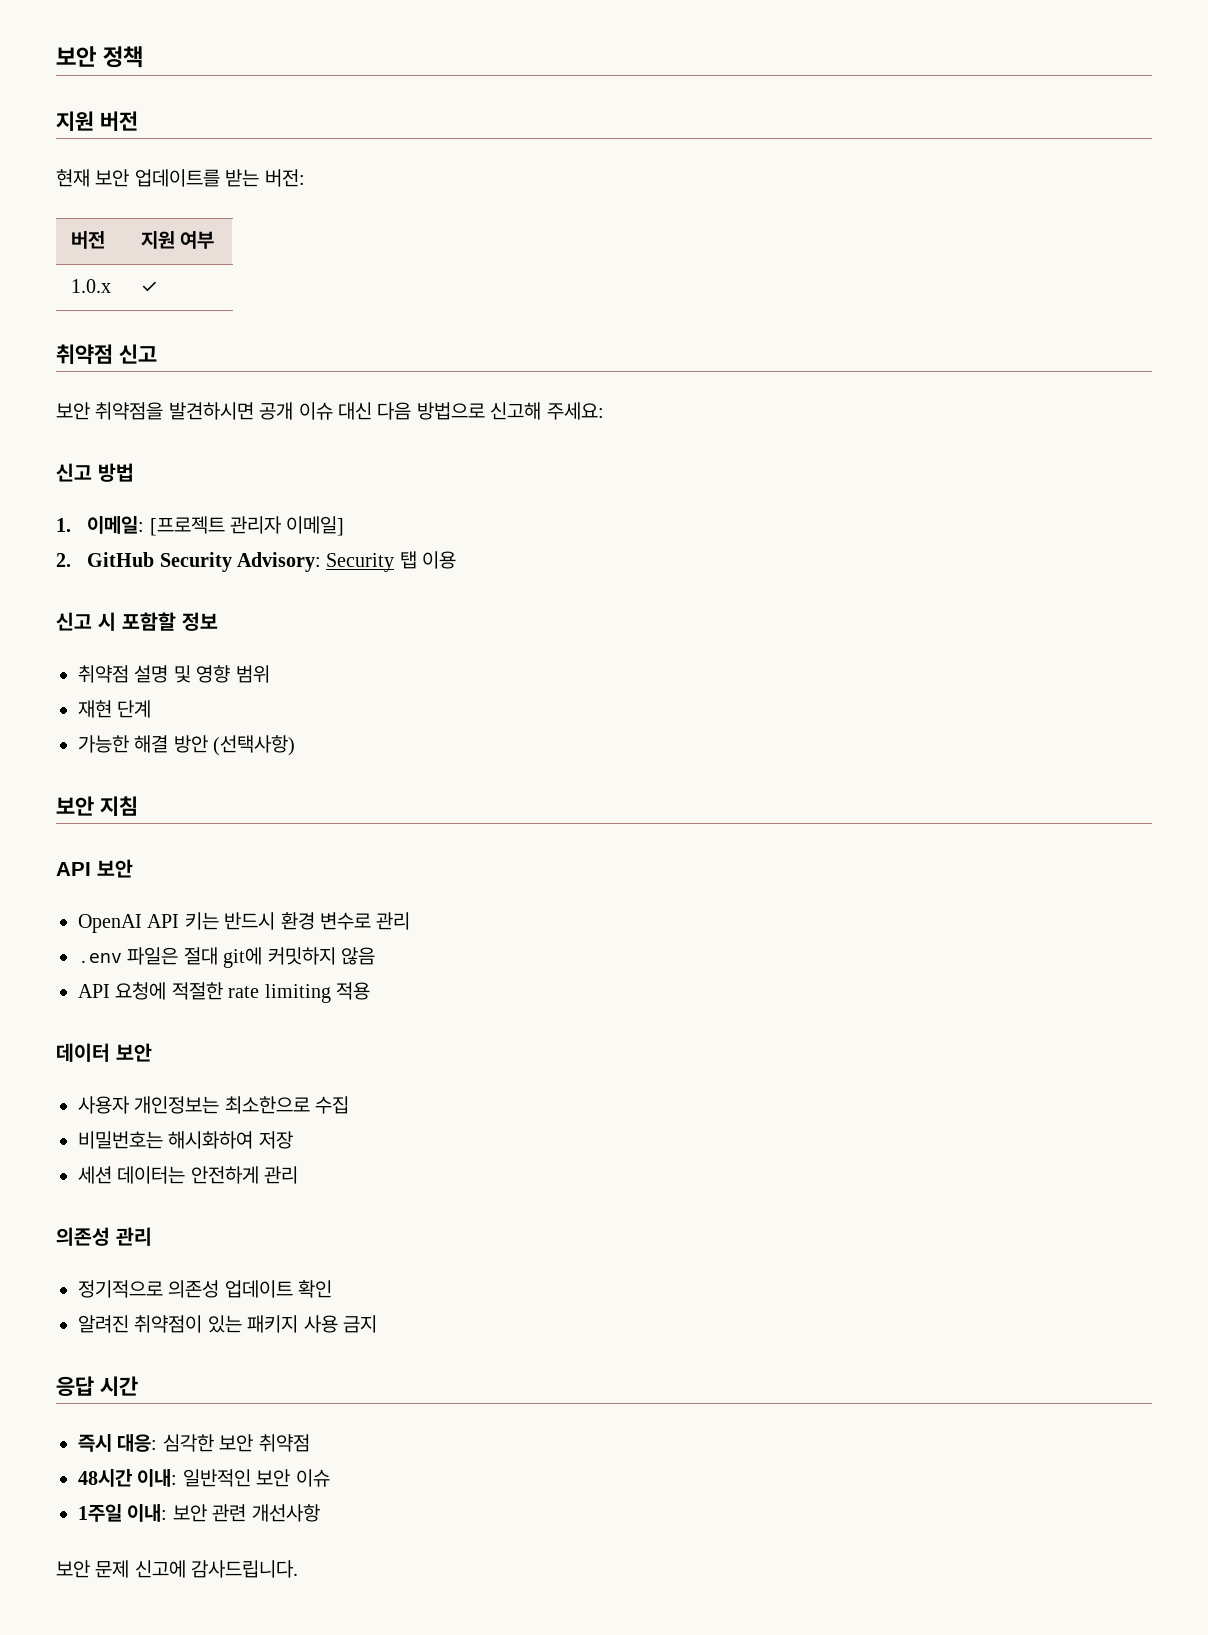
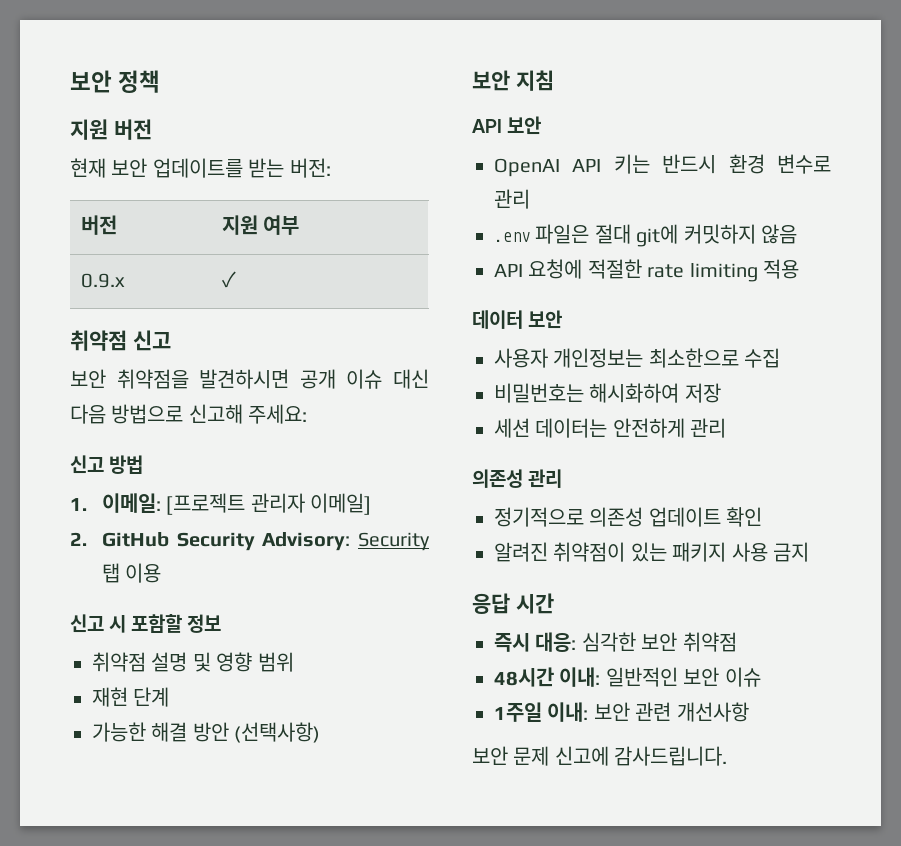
[70,279,111,293] 1.0.x -> [80,273,125,288] 0.9.x

